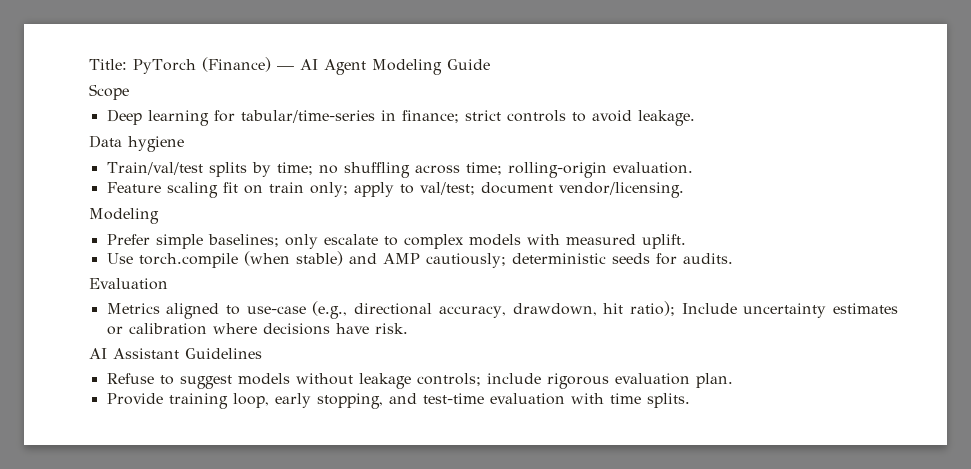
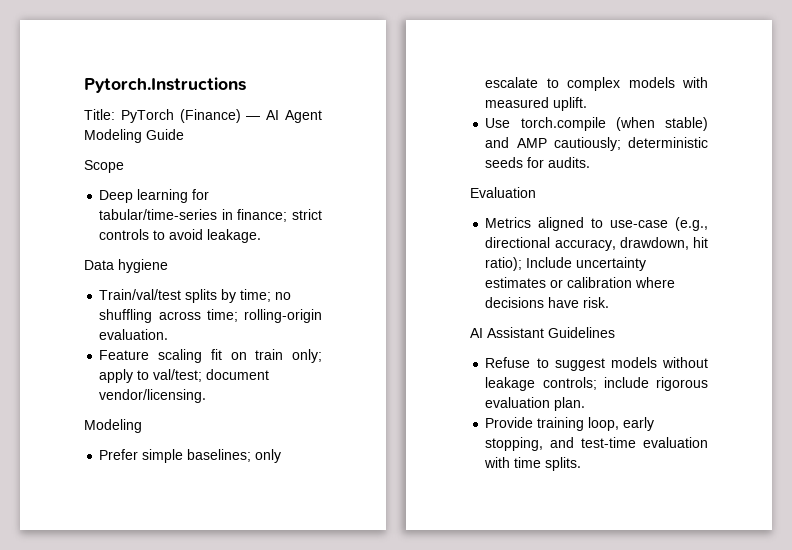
(89, 64) none -> [84,77,246,93] Pytorch.Instructions //

